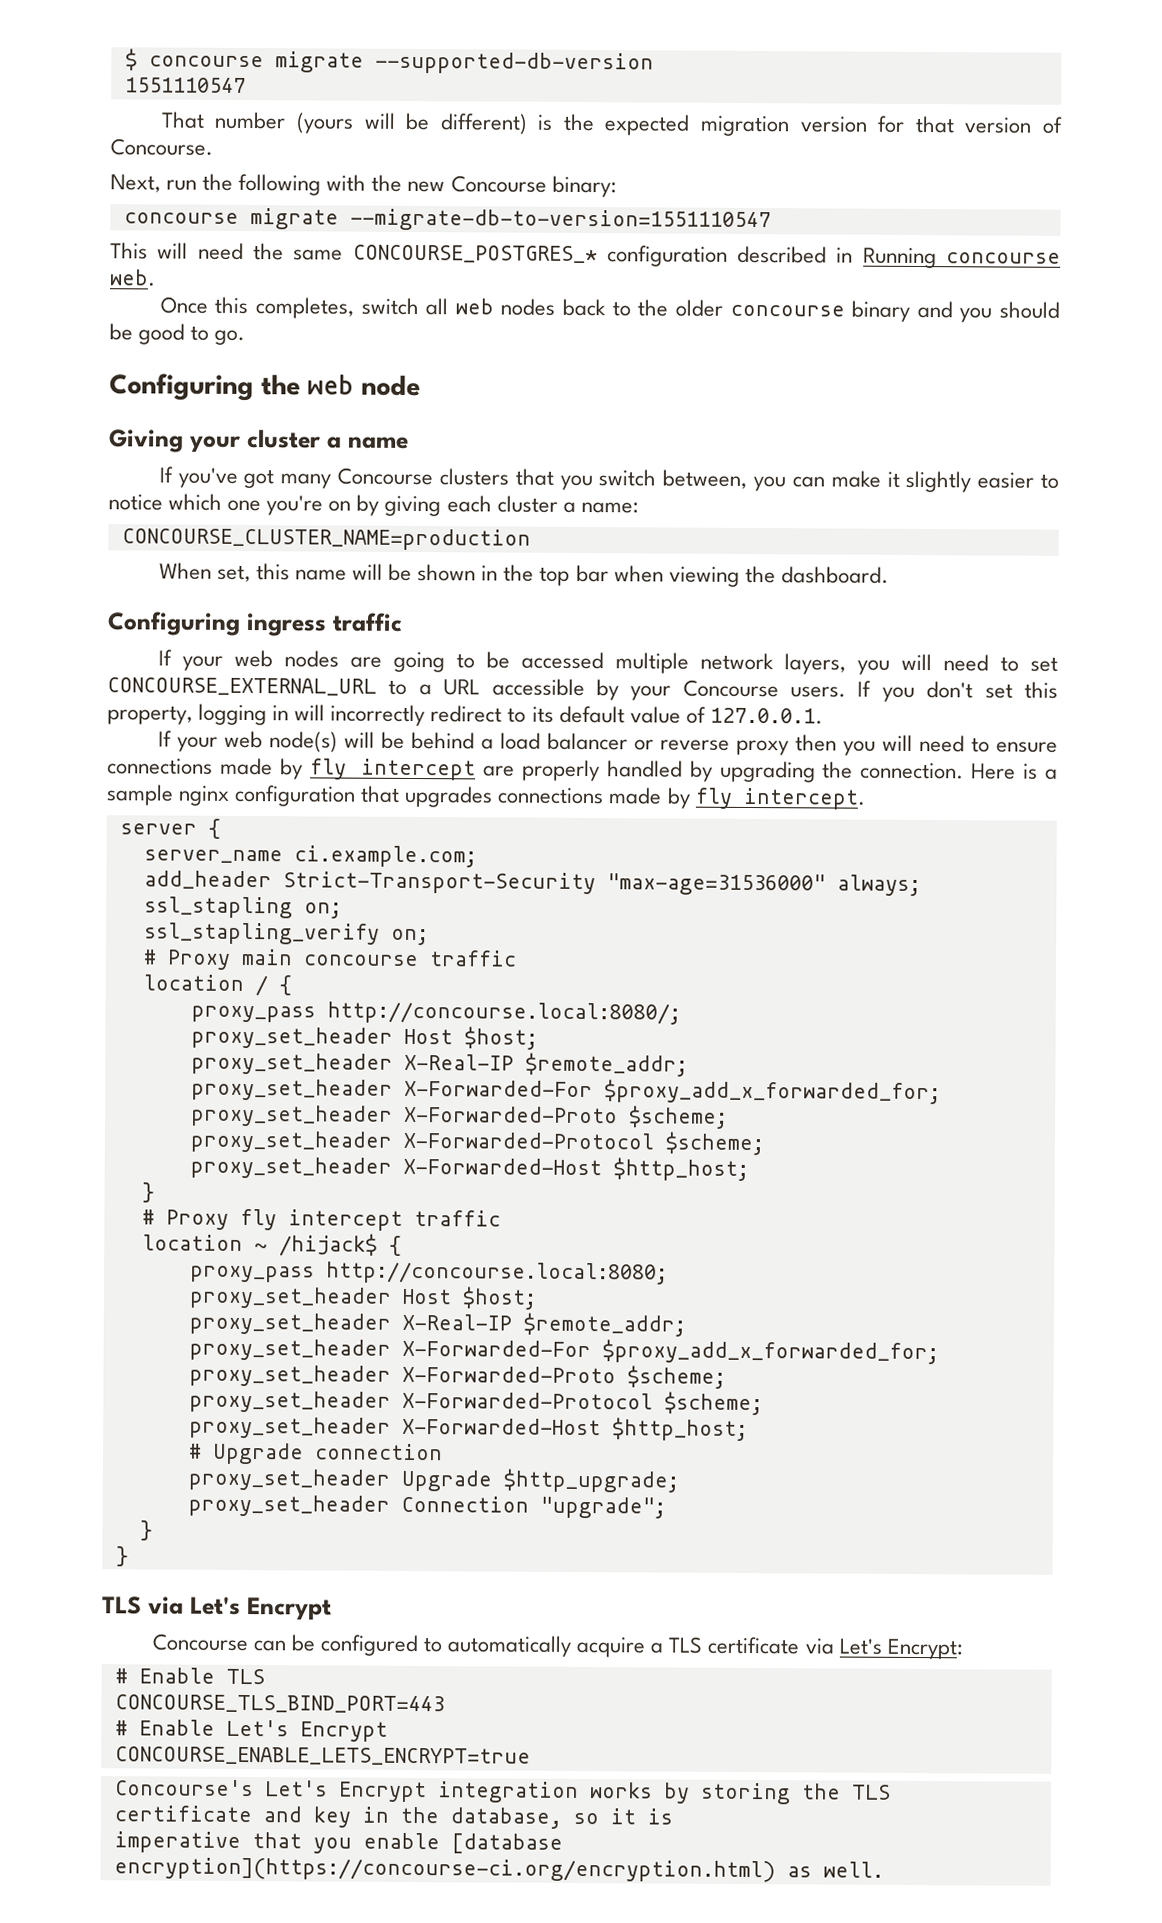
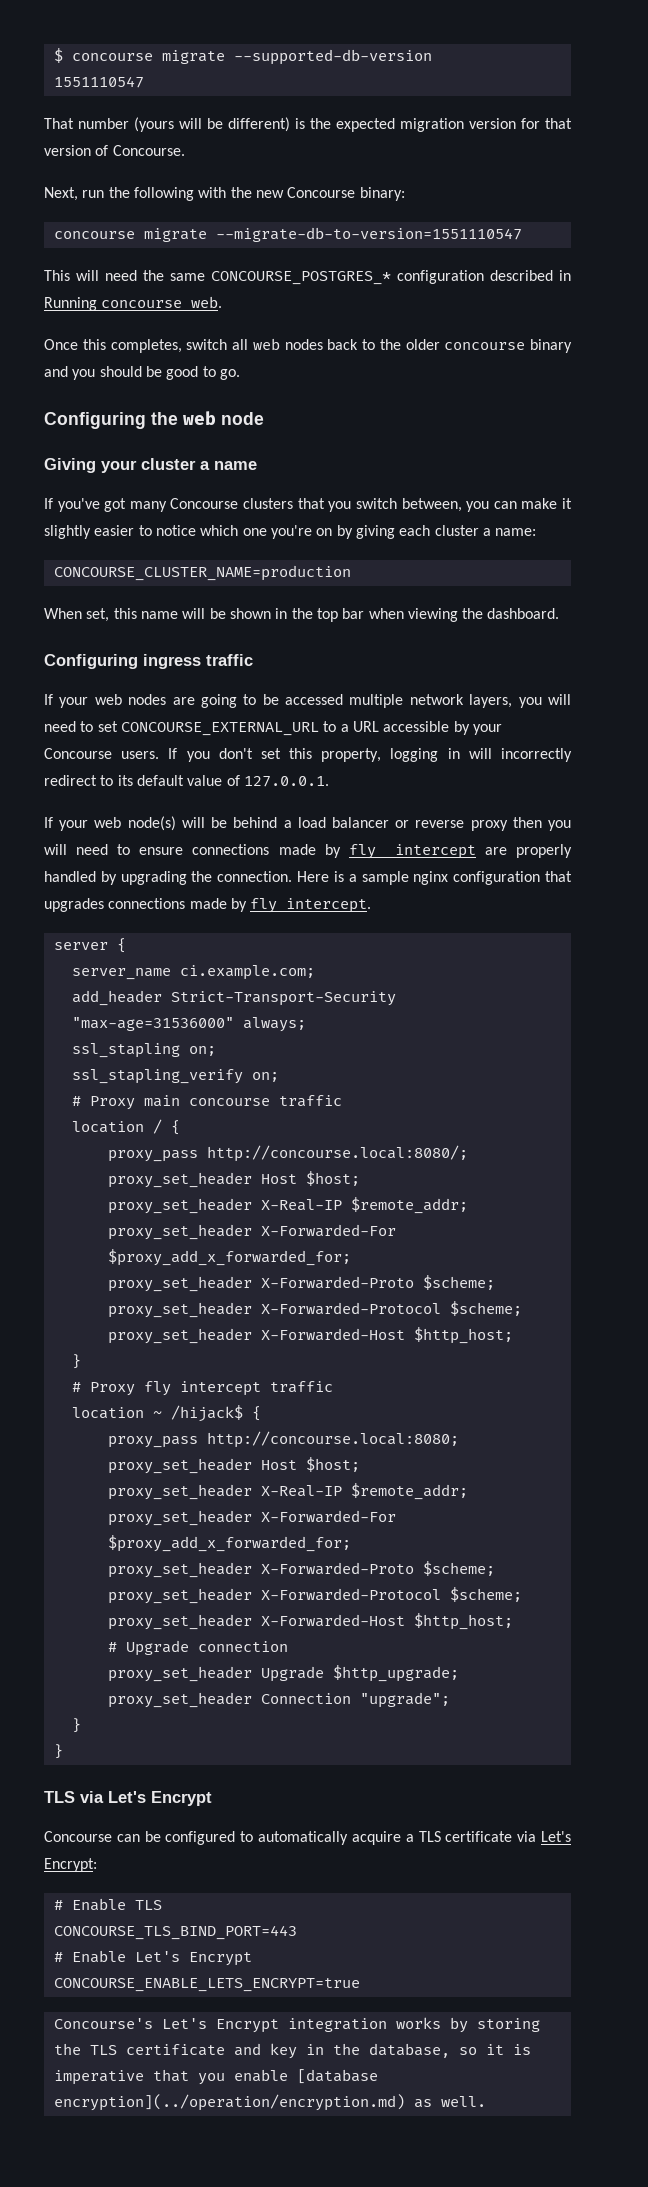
[113,1857,776,1883] encryption](https://concourse-ci.org/encryption.html) -> [53,2094,405,2111] encryption](../operation/encryption.md)

